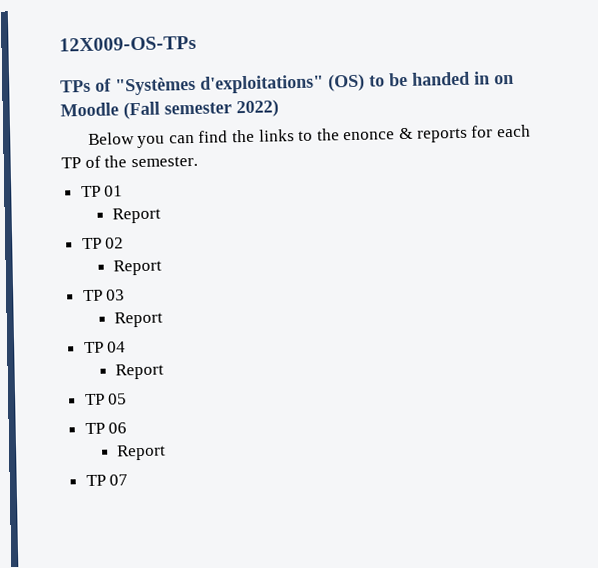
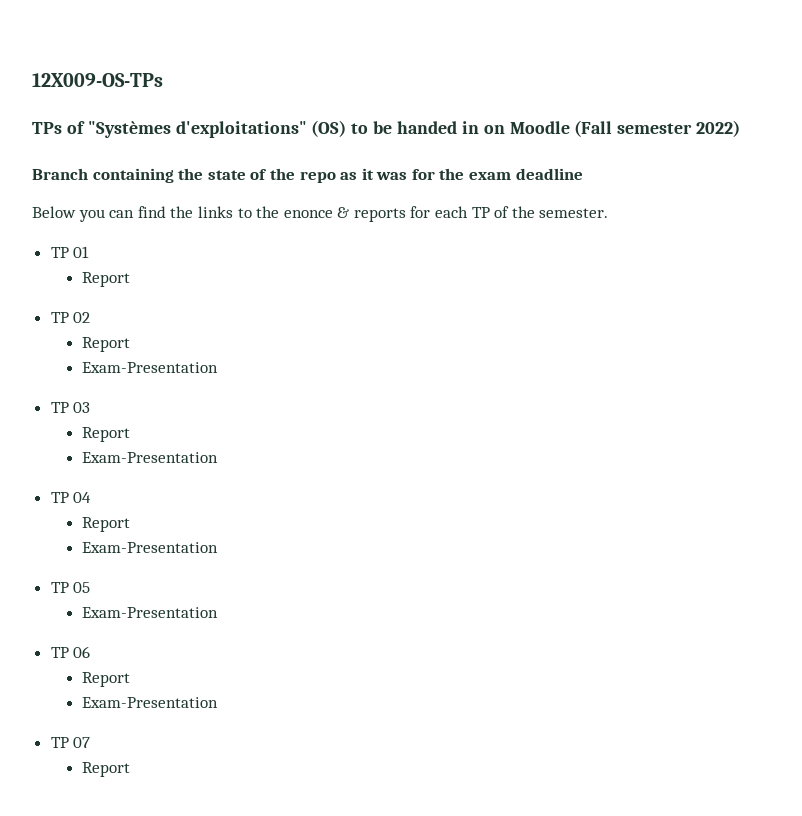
(279, 108) none -> [32,168,583,183] // Branch containing the state of the repo as it was for the exam deadline
(163, 267) none -> [81,362,218,373] // Exam-Presentation
(164, 319) none -> [81,452,218,463] // Exam-Presentation
(165, 371) none -> [81,542,218,553] // Exam-Presentation
(128, 399) none -> [81,607,218,618] // Exam-Presentation
(167, 452) none -> [81,697,218,708] // Exam-Presentation
(129, 480) none -> [81,762,130,777] // Report

